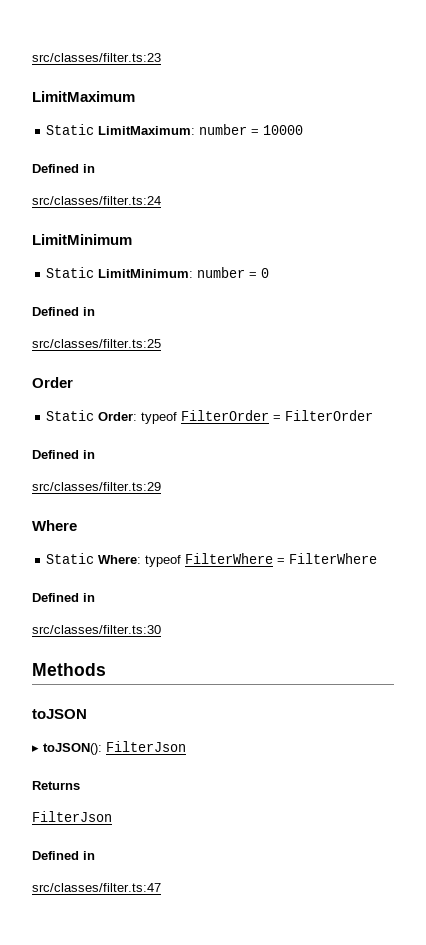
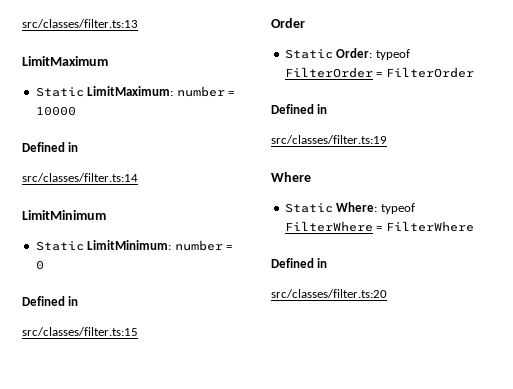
[32,53,161,62] src/classes/filter.ts:23 -> [22,19,138,28] src/classes/filter.ts:13
[32,196,161,205] src/classes/filter.ts:24 -> [22,173,138,182] src/classes/filter.ts:14
[32,339,161,348] src/classes/filter.ts:25 -> [22,327,138,336] src/classes/filter.ts:15
[32,482,161,491] src/classes/filter.ts:29 -> [271,135,387,144] src/classes/filter.ts:19
[32,625,161,634] [32,663,106,676] [32,709,87,719] [32,741,186,755] [32,781,80,790] [32,811,112,822] [32,851,95,860] [32,883,161,892] src/classes/filter.ts:30 // Methods // toJSON // ▸ toJSON(): FilterJson // Returns // FilterJson // Defined in // src/classes/filter.ts:47 -> [271,289,387,298] src/classes/filter.ts:20

